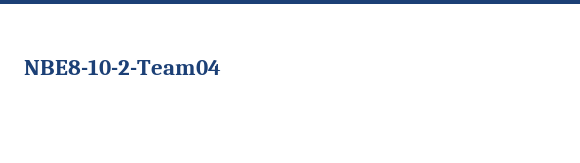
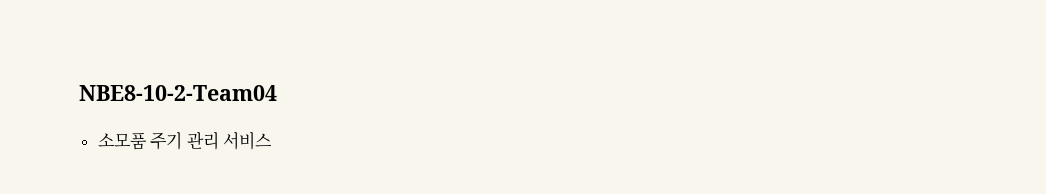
(221, 67) none -> [97,131,273,150] // 소모품 주기 관리 서비스

